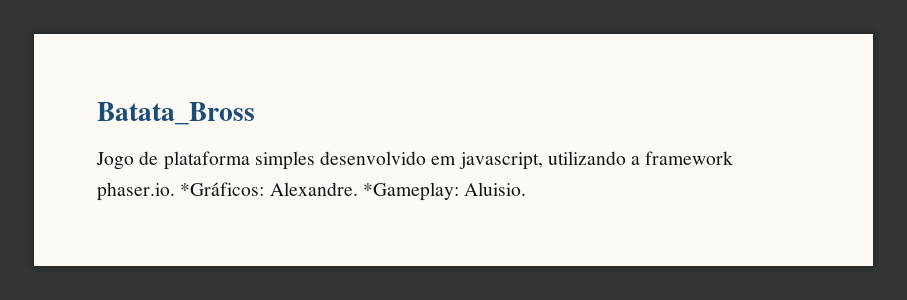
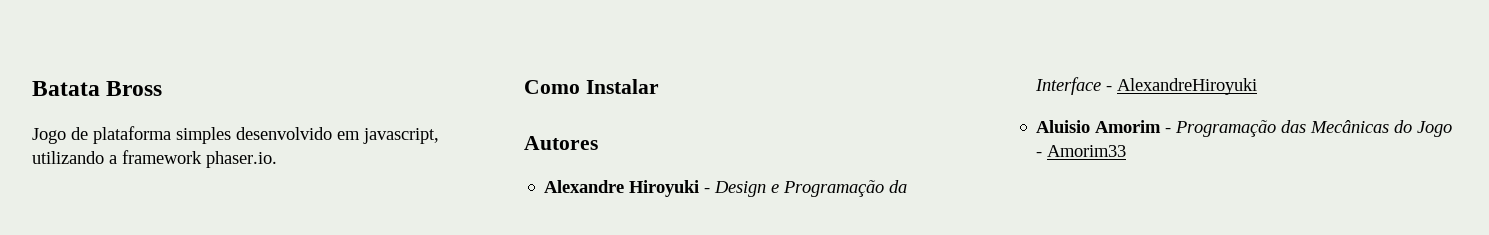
[97,102,255,125] Batata_Bross -> [32,81,163,96] Batata Bross
[180,182,527,201] *Gráficos: Alexandre. *Gameplay: Aluisio. -> [524,79,659,94] [524,136,598,150] [544,180,908,197] [1035,77,1258,95] [1036,120,1453,137] [1036,145,1127,157] // Como Instalar // Autores // Alexandre Hiroyuki - Design e Programação da Interface - AlexandreHiroyuki // Aluisio Amorim - Programação das Mecânicas do Jogo - Amorim33

